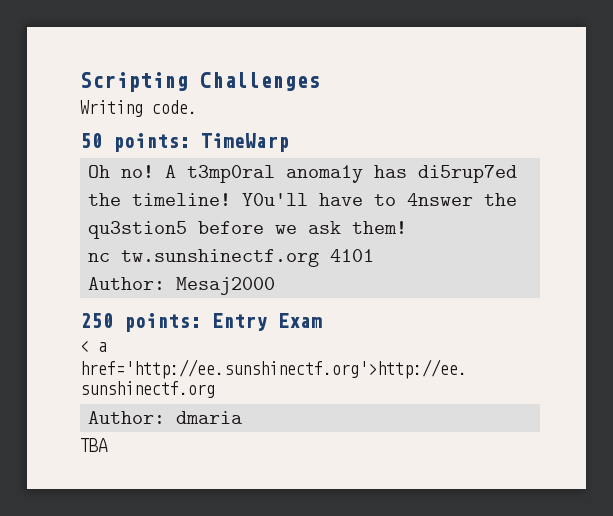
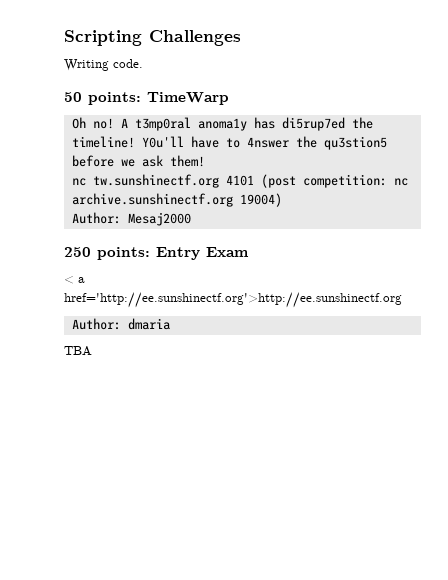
(375, 255) none -> [260,174,408,188] [71,193,282,207] (post competition: nc archive.sunshinectf.org 19004)

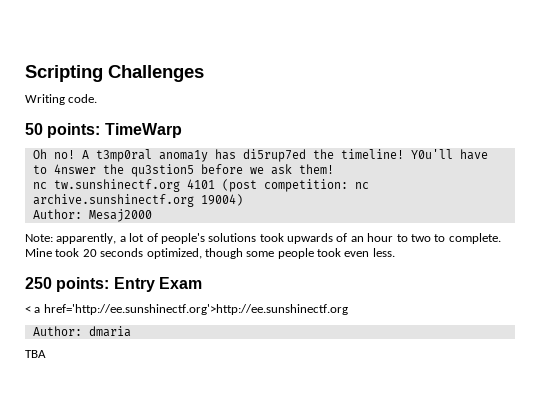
(191, 219) none -> [25,233,501,244] [25,248,395,259] // Note: apparently, a lot of people's solutions took upwards of an hour to two to complete. Mine took 20 seconds optimized, though some people took even less.

